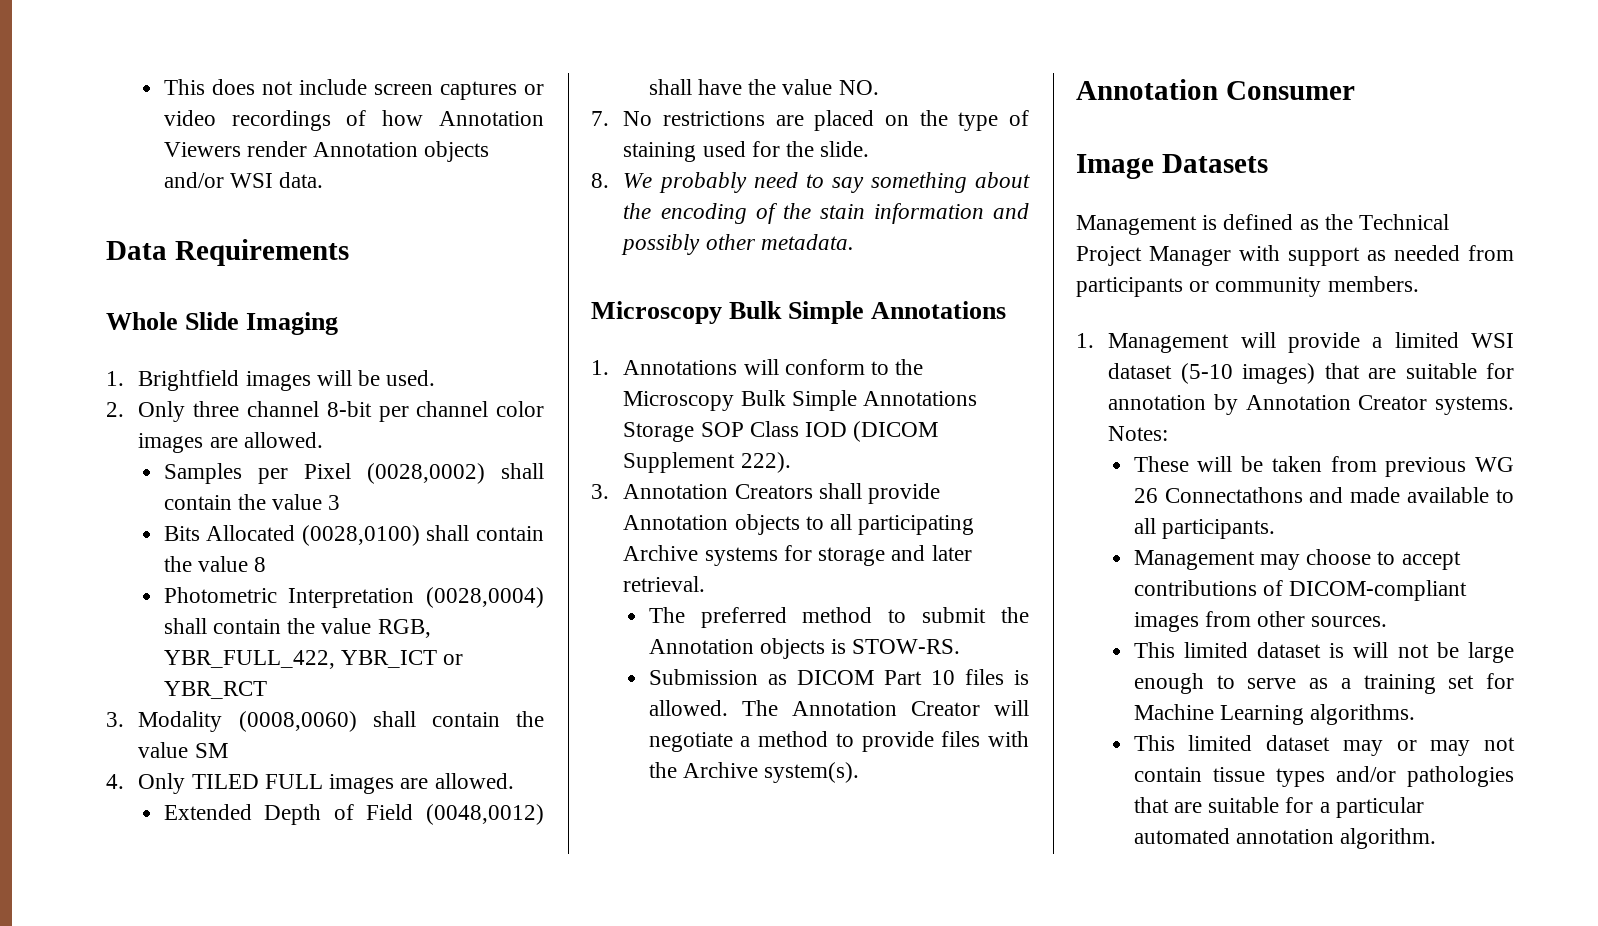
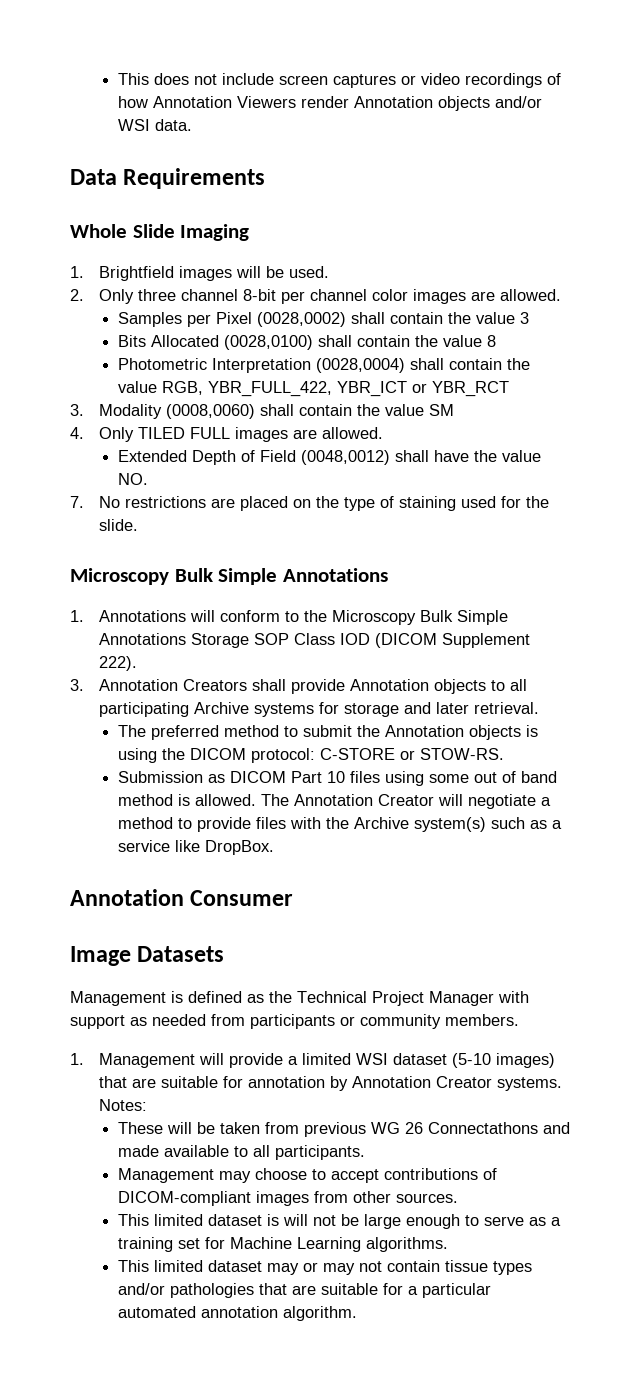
[591,172,1030,193] [623,203,1029,224] [621,234,854,255] // 8. We probably need to say something about the encoding of the stain information and possibly other metadata. -> (139, 525) none
(847, 646) none -> [117,748,415,763] using the DICOM protocol: C-STORE or
(1004, 677) none -> [384,771,557,786] [117,794,173,806] using some out of band method
[764,762,860,783] system(s). -> [413,817,562,832] [117,840,274,855] system(s) such as a service like DropBox.

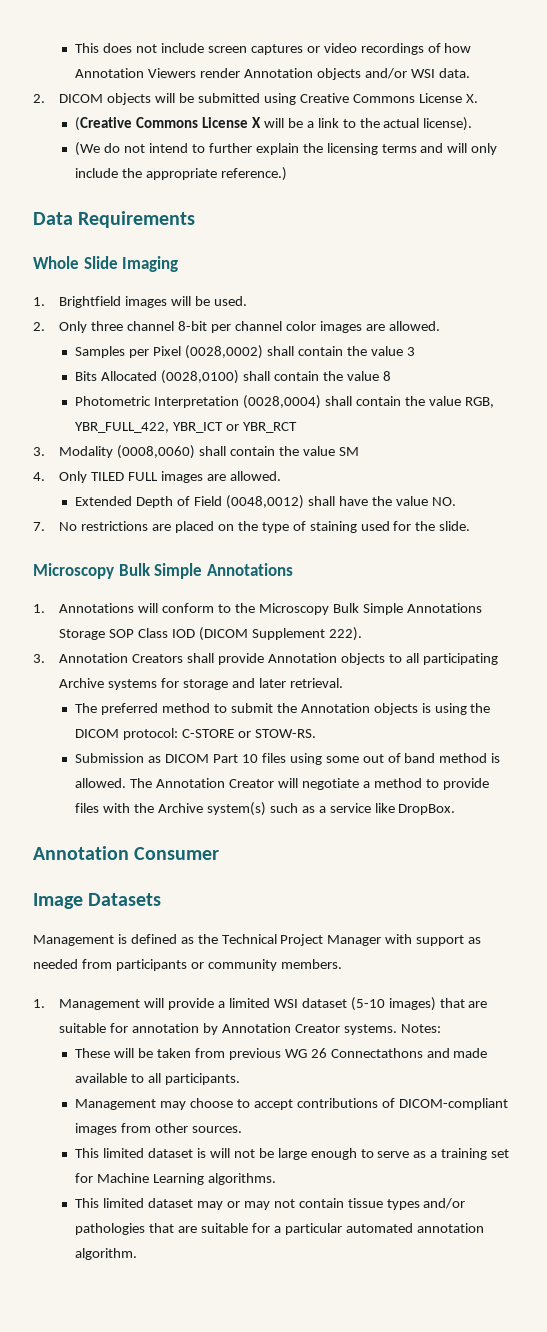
(192, 125) none -> [33,93,478,105] [75,117,473,131] [75,142,498,156] [75,167,288,181] // 2. DICOM objects will be submitted using Creative Commons License X. // (Creative Commons License X will be a link to the actual license). // (We do not intend to further explain the licensing terms and will only include the appropriate reference.)

